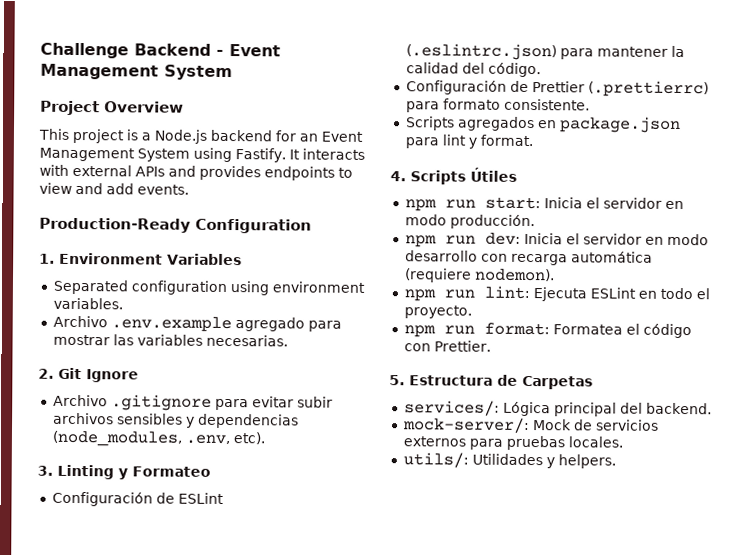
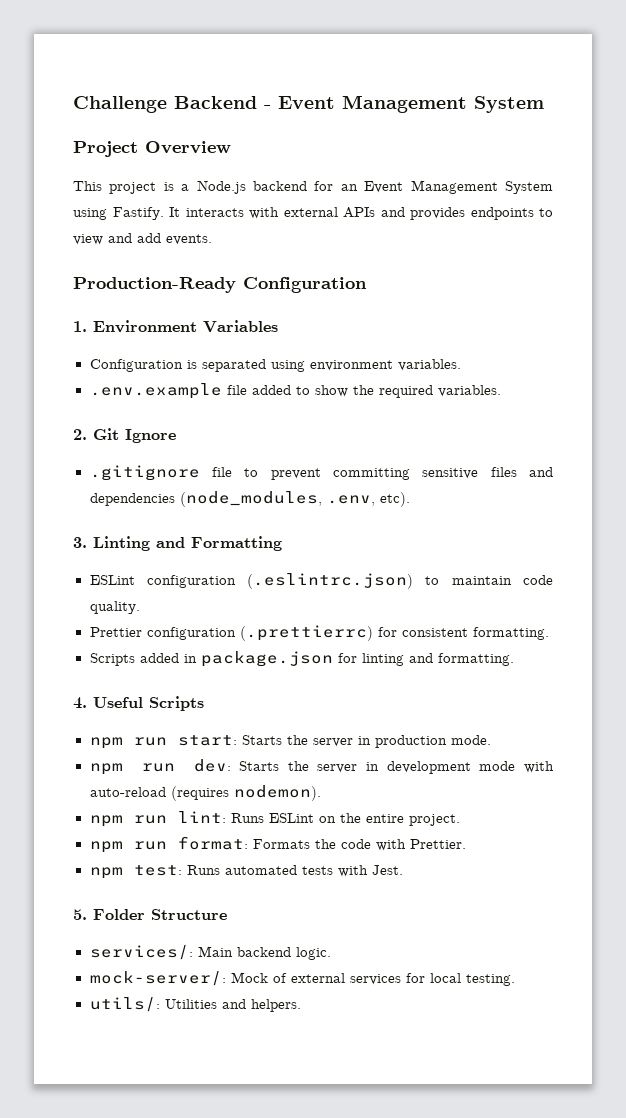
[52,279,227,296] Separated configuration -> [89,359,266,372] Configuration is separated
[52,315,342,333] [52,334,288,347] [38,367,139,383] [52,394,333,411] [52,412,299,429] Archivo .env.example agregado para mostrar las variables necesarias. // 2. Git Ignore // Archivo .gitignore para evitar subir archivos sensibles y dependencias -> [89,383,501,399] [73,428,176,443] [89,465,553,481] [89,493,175,506] .env.example file added to show the required variables. // 2. Git Ignore // .gitignore file to prevent committing sensitive files and dependencies
[118,466,211,480] [51,491,224,507] [405,43,685,61] [405,62,541,78] [405,80,709,98] [405,98,590,113] [404,116,681,134] [404,134,533,149] y Formateo // Configuración de ESLint (.eslintrc.json) para mantener la calidad del código. // Configuración de Prettier (.prettierrc) para formato consistente. // Scripts agregados en package.json para lint y format. -> [156,536,282,551] [89,573,553,589] [89,601,140,614] [89,625,549,641] [89,651,514,667] and Formatting // ESLint configuration (.eslintrc.json) to maintain code quality. // Prettier configuration (.prettierrc) for consistent formatting. // Scripts added in package.json for linting and formatting.
[410,167,517,185] Scripts Útiles -> [93,696,204,711] Useful Scripts
[543,197,684,210] [404,214,535,230] [404,232,709,248] [404,250,653,266] [403,268,555,283] [403,285,710,302] [403,305,472,319] [403,322,692,339] [403,340,491,352] [389,374,593,390] [403,400,712,417] [401,417,659,434] [402,435,623,451] Inicia el servidor en modo producción. // npm run dev: Inicia el servidor en modo desarrollo con recarga automática (requiere nodemon). // npm run lint: Ejecuta ESLint en todo el proyecto. // npm run format: Formatea el código con Prettier. // 5. Estructura de Carpetas // services/: Lógica principal del backend. // mock-server/: Mock de servicios externos para pruebas locales. -> [241,735,491,748] [89,759,554,775] [89,785,321,801] [89,811,460,827] [89,836,466,853] [89,865,403,879] [73,909,227,920] [89,945,331,960] [89,971,515,986] Starts the server in production mode. // npm run dev: Starts the server in development mode with auto-reload (requires nodemon). // npm run lint: Runs ESLint on the entire project. // npm run format: Formats the code with Prettier. // npm test: Runs automated tests with Jest. // 5. Folder Structure // services/: Main backend logic. // mock-server/: Mock of external services for local testing.
[471,453,555,469] Utilidades y -> [164,999,246,1009] Utilities and

